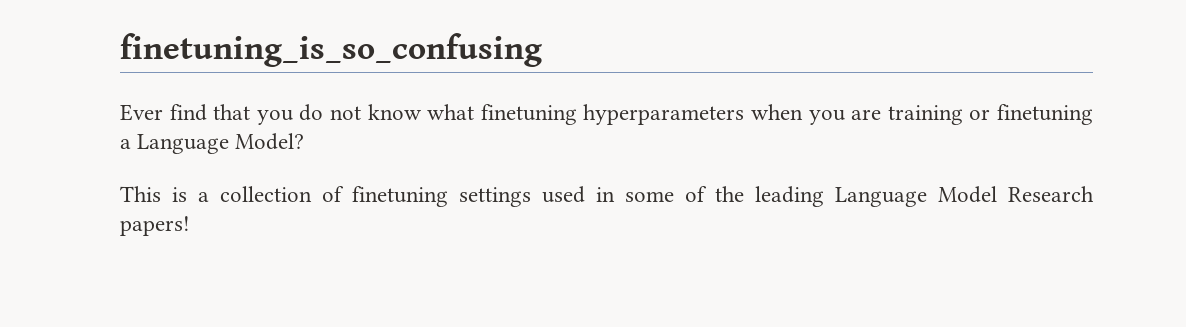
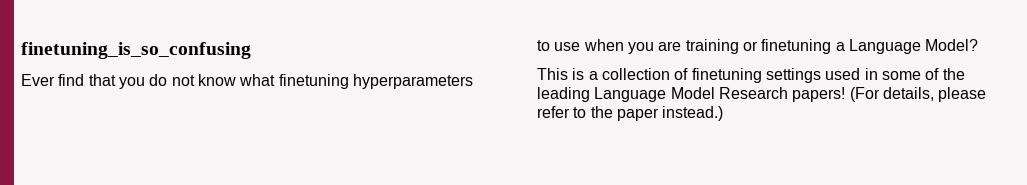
(745, 114) none -> [537,40,581,51] to use
(190, 226) none -> [849,87,987,102] [537,106,724,121] (For details, please refer to the paper instead.)

